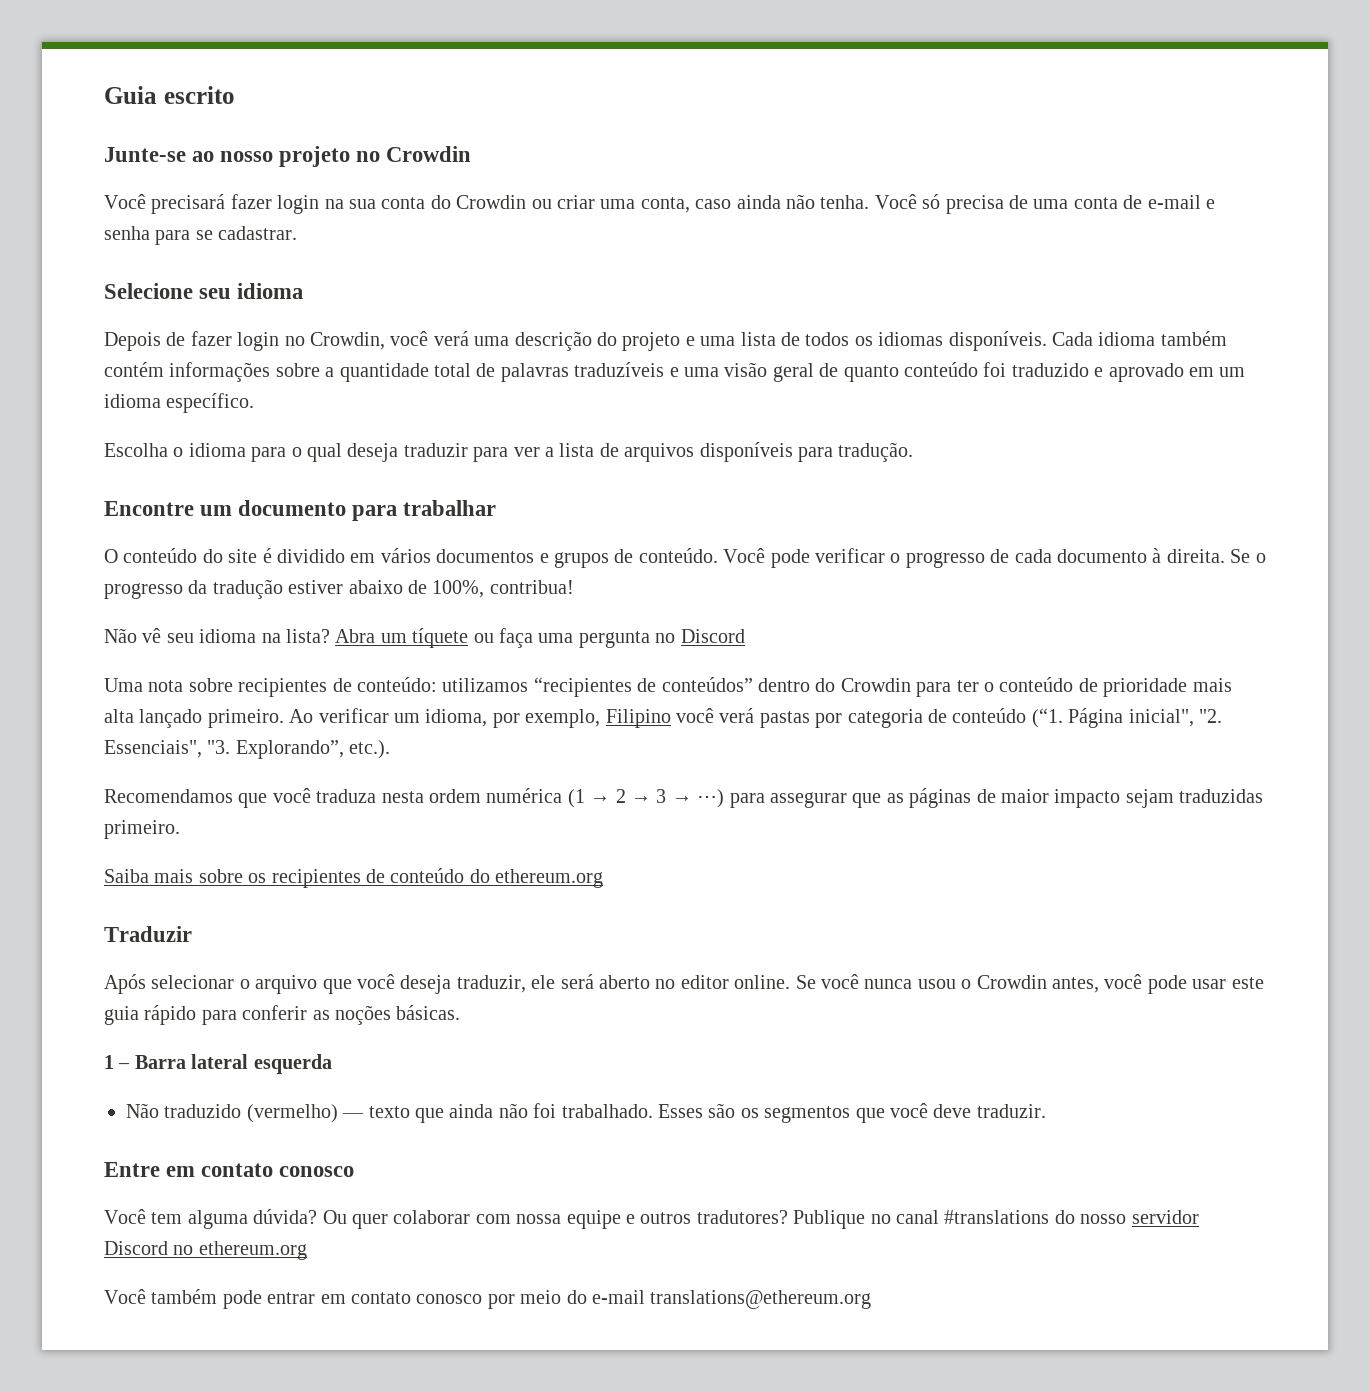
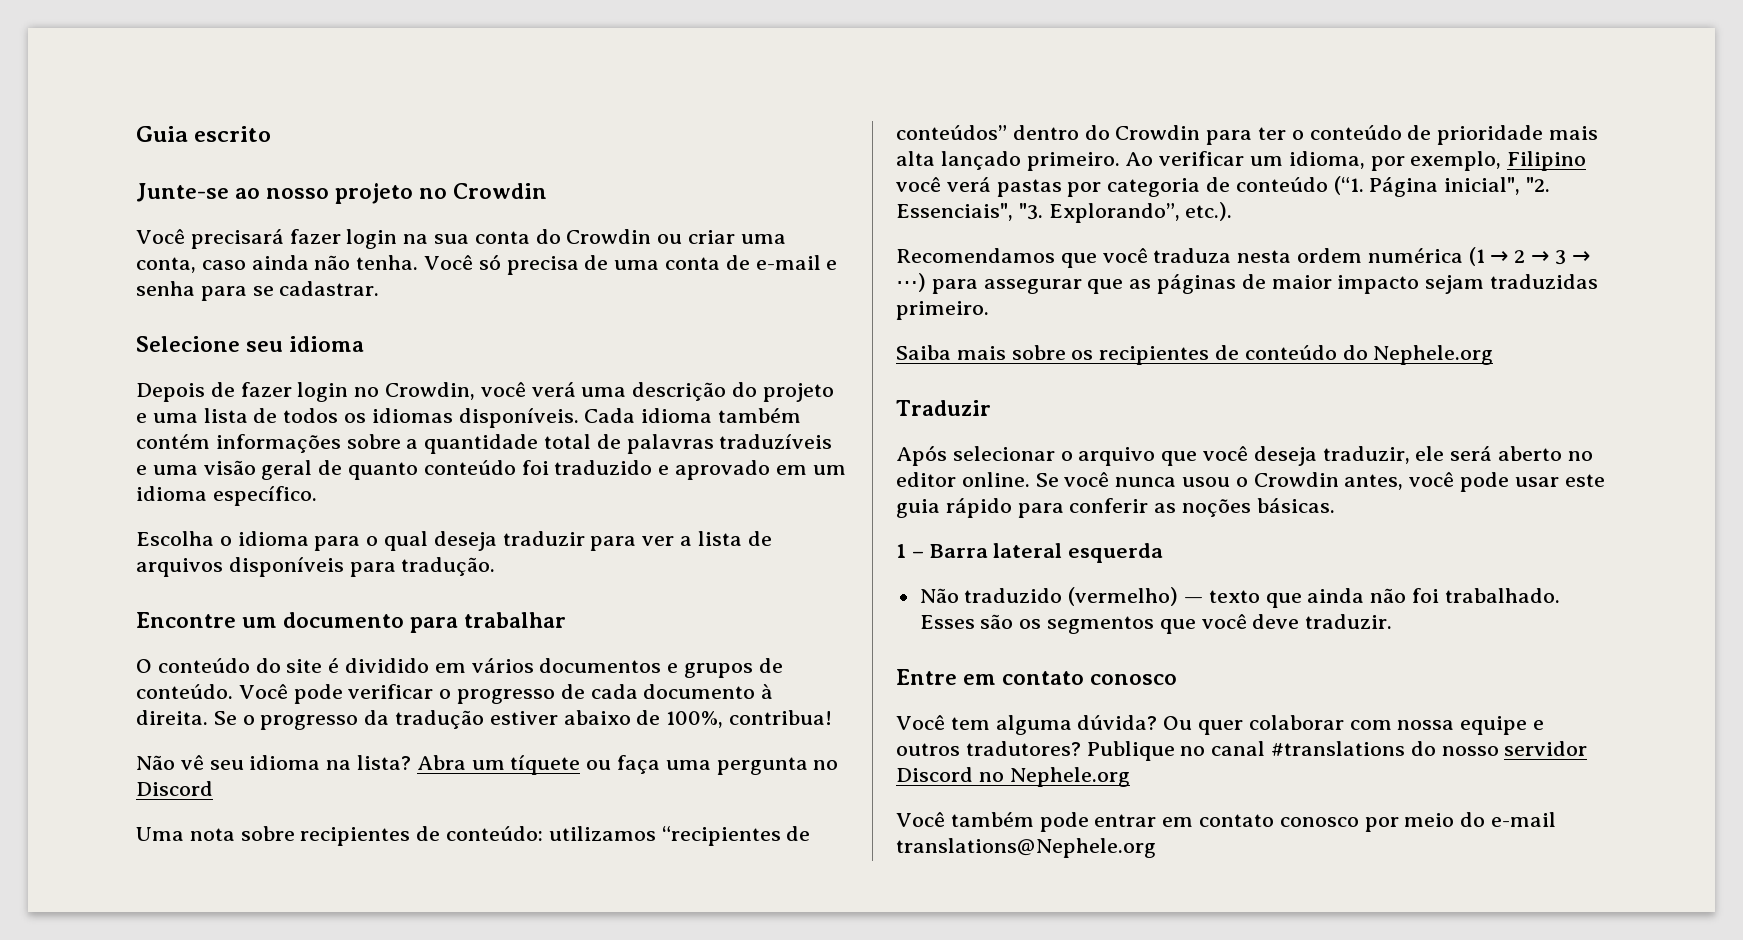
[495,869,604,888] ethereum.org -> [1373,345,1494,365] Nephele.org
[198,1241,307,1260] ethereum.org -> [1009,767,1130,787] Nephele.org
[650,1290,872,1309] translations@ethereum.org -> [896,838,1156,858] translations@Nephele.org

